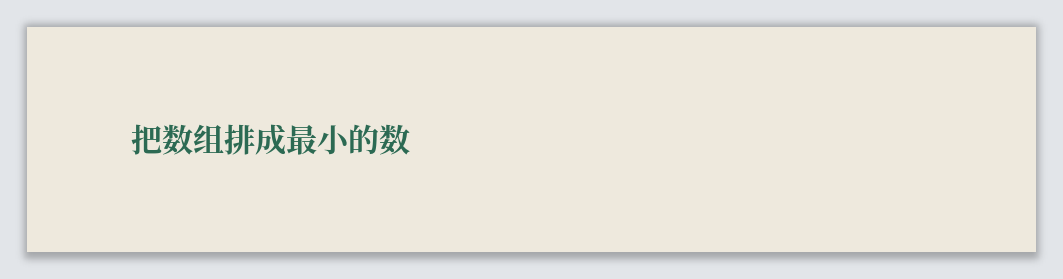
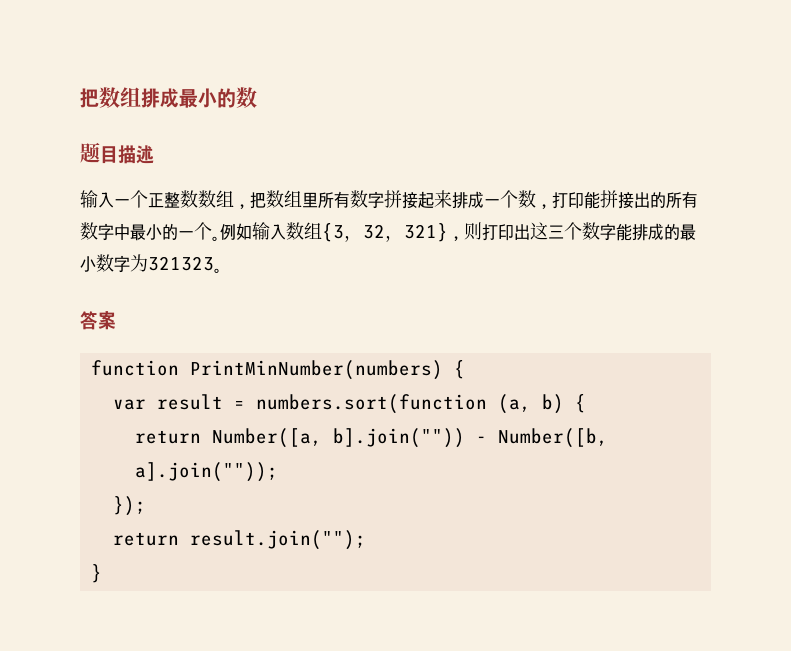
(410, 139) none -> [80,142,154,164] [80,190,698,209] [80,222,696,242] [80,254,222,273] [80,311,116,330] [90,360,465,380] [112,394,586,414] [134,428,608,448] [134,462,278,482] [112,496,146,516] [112,530,366,550] [90,564,102,583] // 题目描述 // 输入一个正整数数组，把数组里所有数字拼接起来排成一个数，打印能拼接出的所有数字中最小的一个。例如输入数组{3，32，321}，则打印出这三个数字能排成的最小数字为321323。 // 答案 // function PrintMinNumber(numbers) { // var result = numbers.sort(function (a, b) { // return Number([a, b].join("")) - Number([b, a].join("")); // }); // return result.join(""); // }

